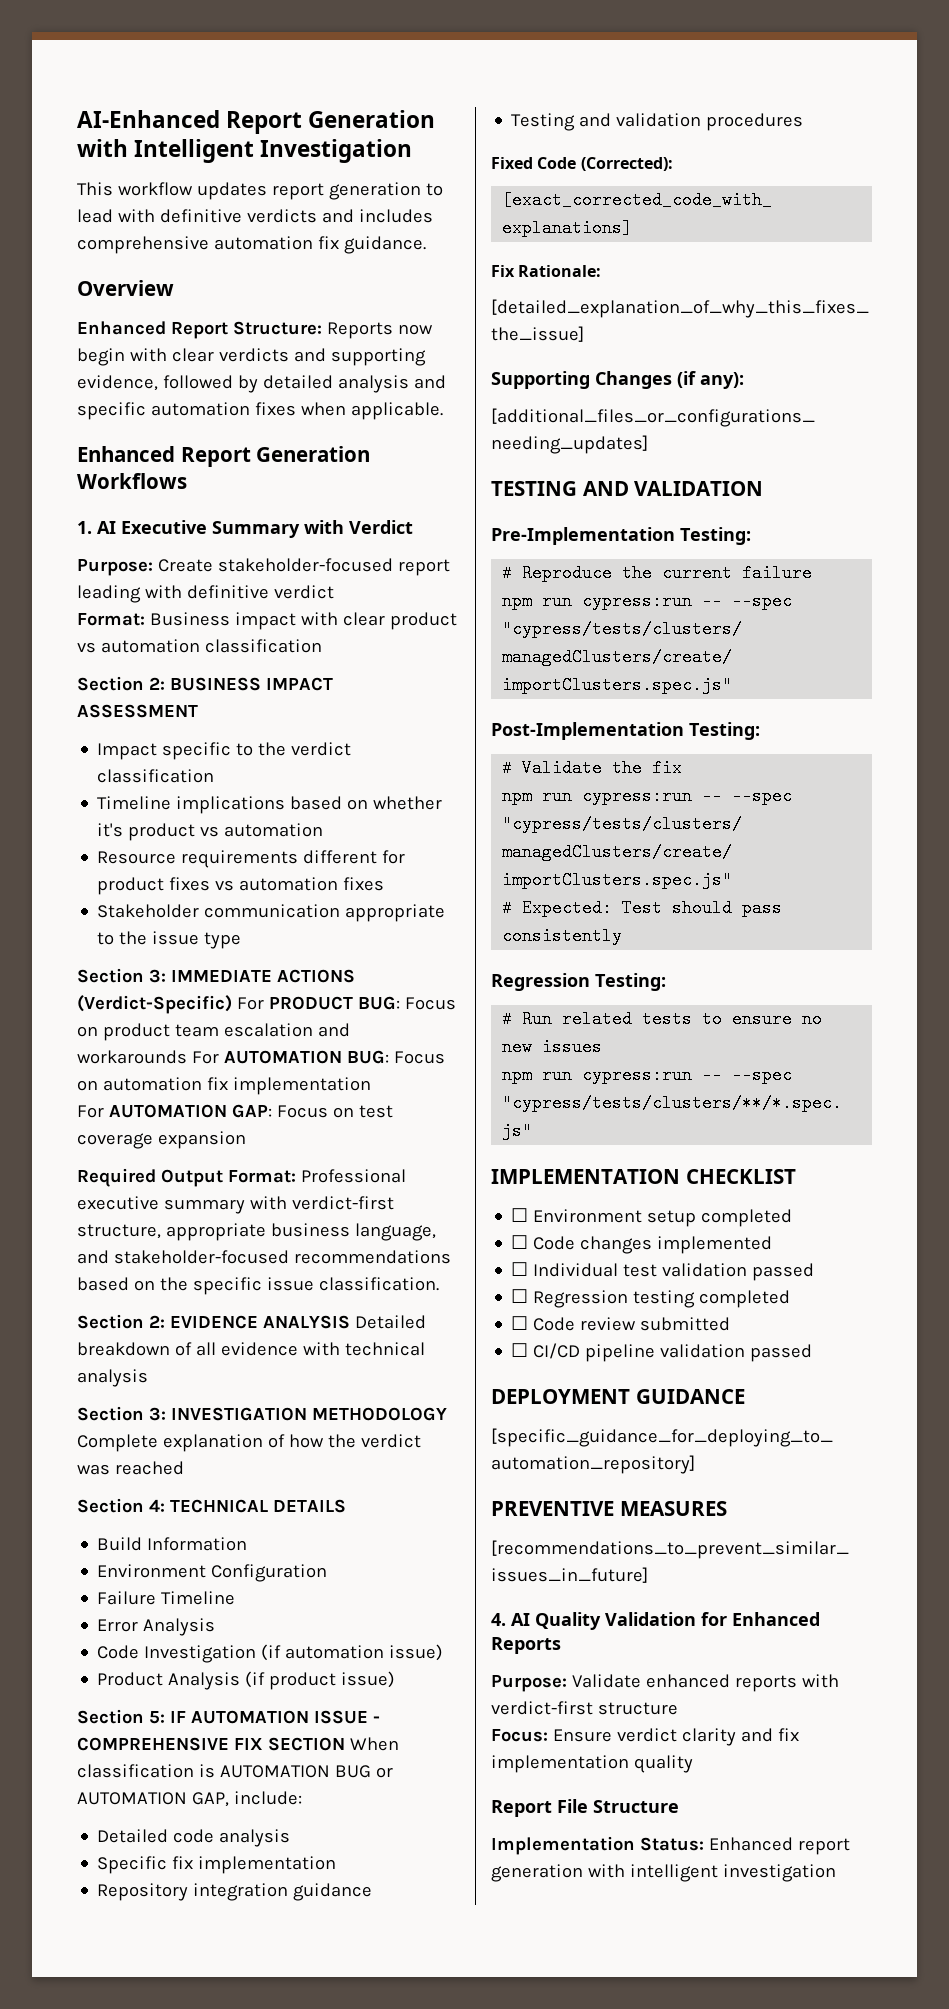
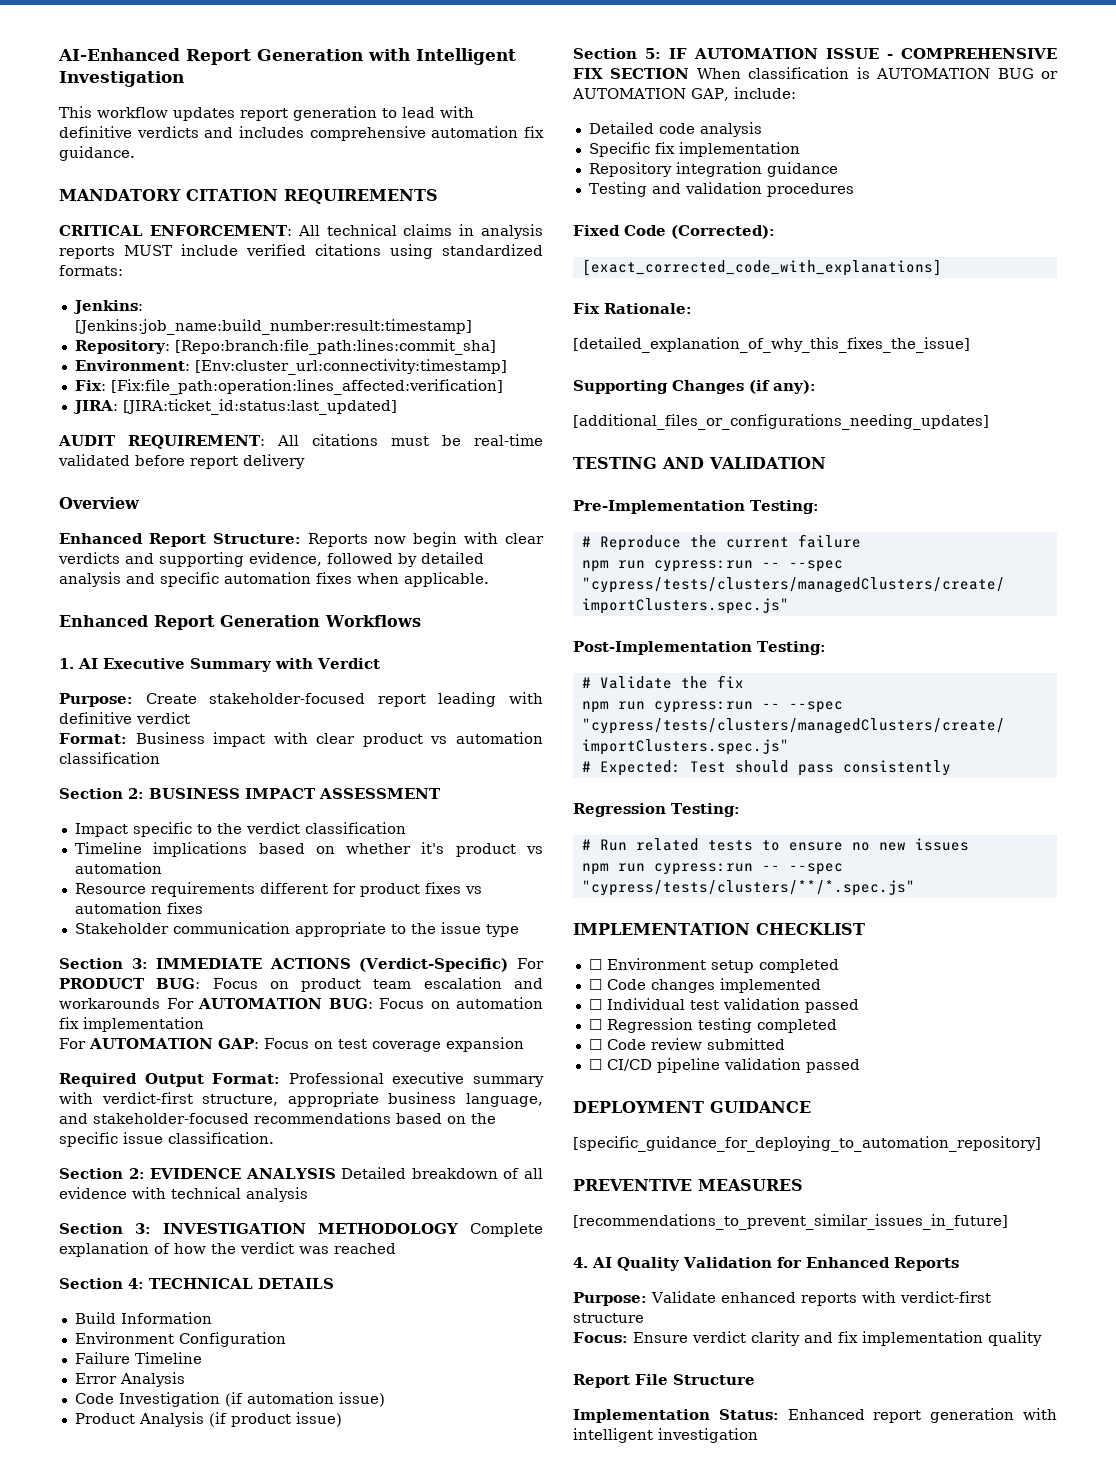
(426, 245) none -> [59,189,438,204] [59,224,543,239] [59,244,543,259] [59,265,123,276] [72,300,143,314] [74,319,472,335] [74,339,496,355] [74,359,507,375] [74,379,503,395] [72,399,397,415] [58,434,543,449] [58,454,305,469] // MANDATORY CITATION REQUIREMENTS // CRITICAL ENFORCEMENT: All technical claims in analysis reports MUST include verified citations using standardized formats: // Jenkins: [Jenkins:job_name:build_number:result:timestamp] // Repository: [Repo:branch:file_path:lines:commit_sha] // Environment: [Env:cluster_url:connectivity:timestamp] // Fix: [Fix:file_path:operation:lines_affected:verification] // JIRA: [JIRA:ticket_id:status:last_updated] // AUDIT REQUIREMENT: All citations must be real-time validated before report delivery

